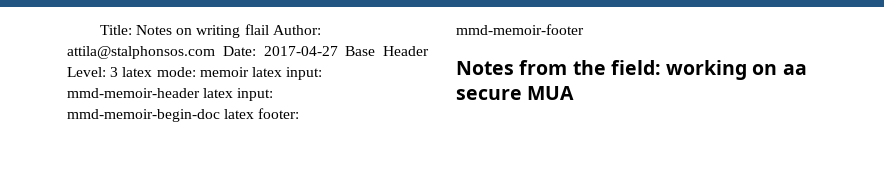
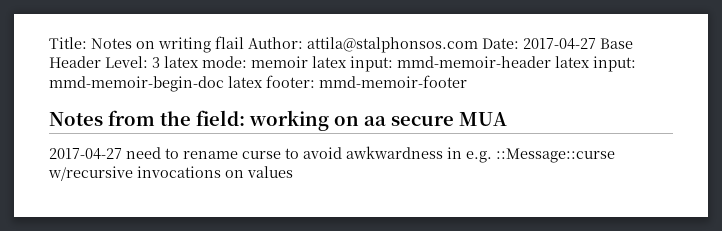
(575, 93) none -> [49,146,615,163] [48,166,293,181] // 2017-04-27 need to rename curse to avoid awkwardness in e.g. ::Message::curse w/recursive invocations on values

